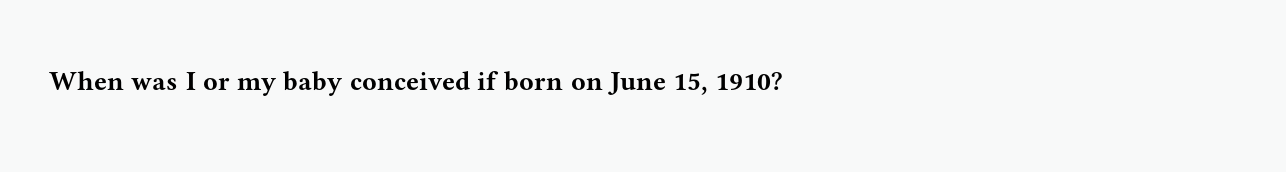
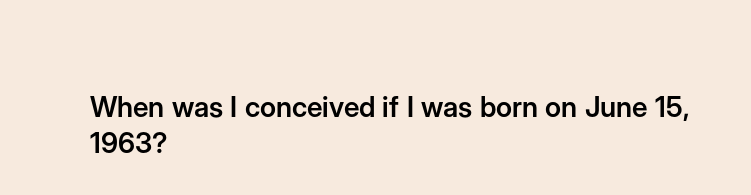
[202,71,500,96] or my baby conceived if -> [244,96,473,118] conceived if I was
[715,72,784,90] 1910? -> [90,132,167,153] 1963?

